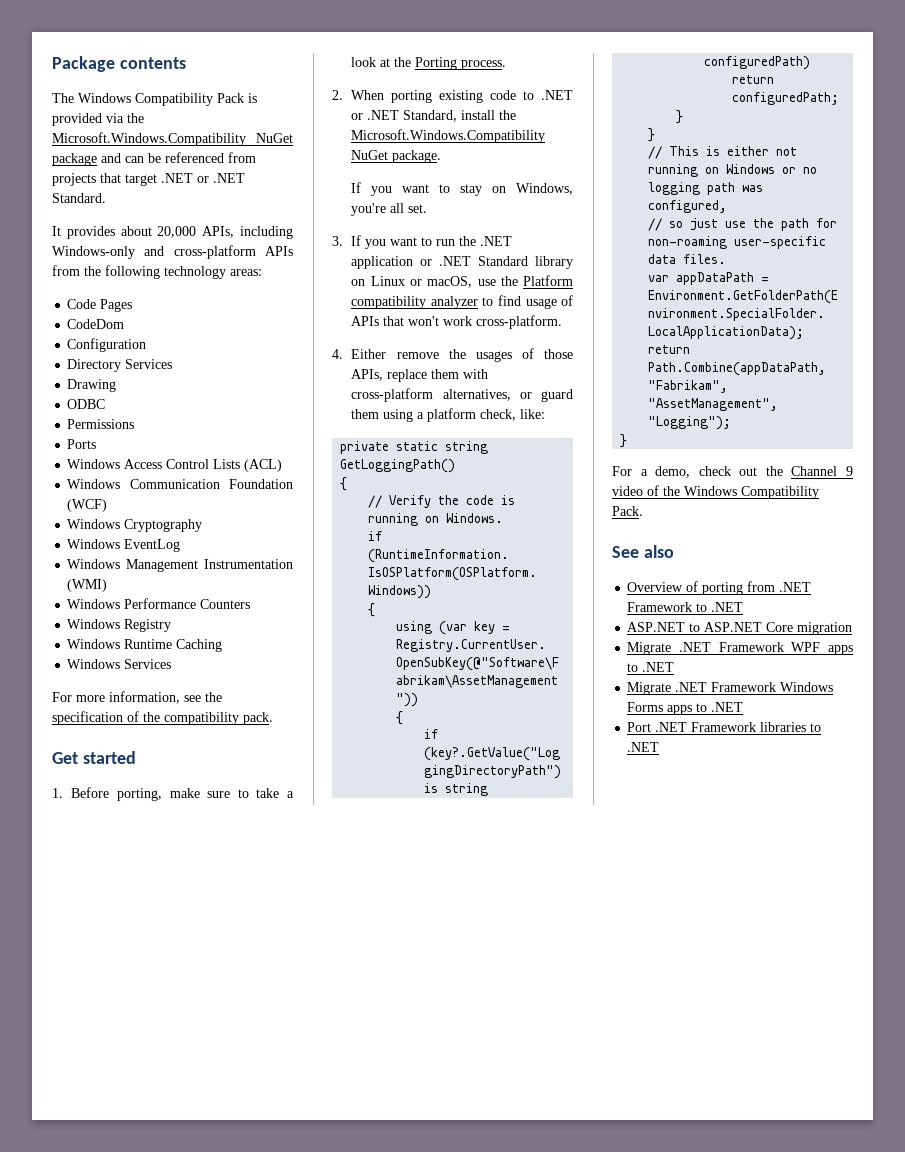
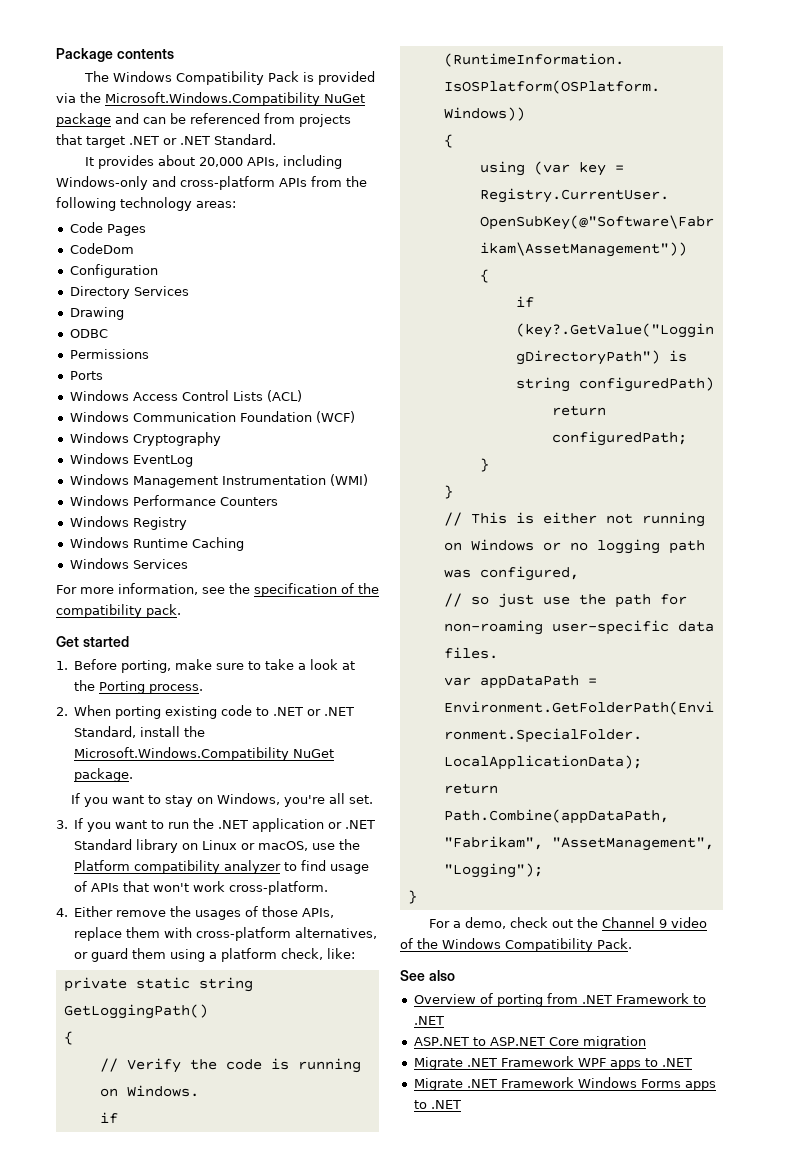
[627,722,822,732] [627,742,660,752] // Port .NET Framework libraries to .NET -> (461, 1104) none

